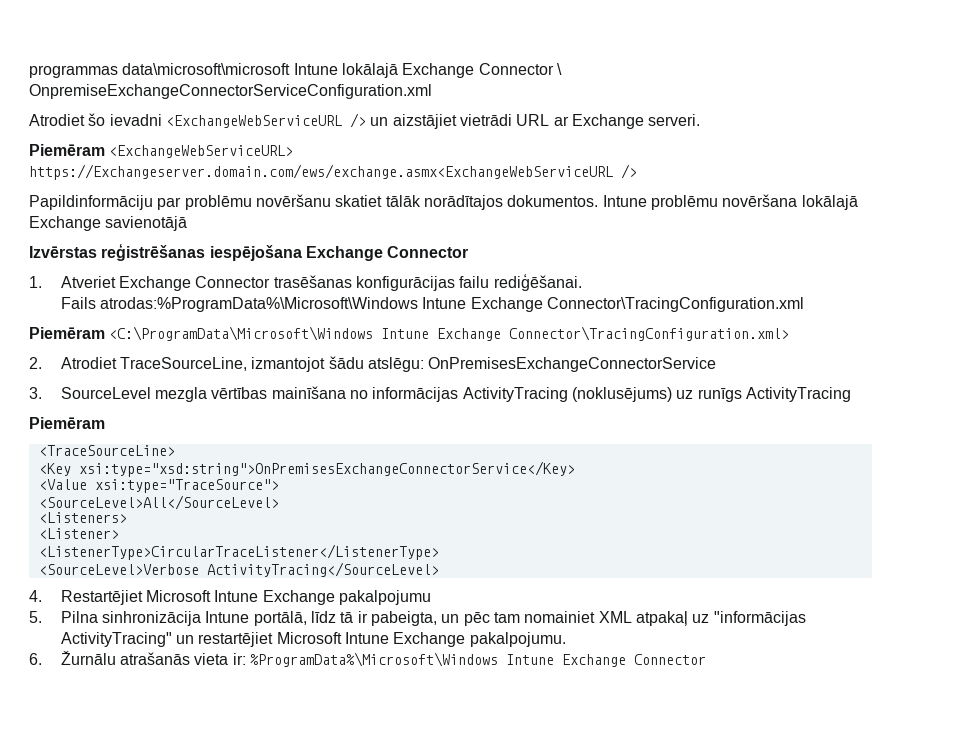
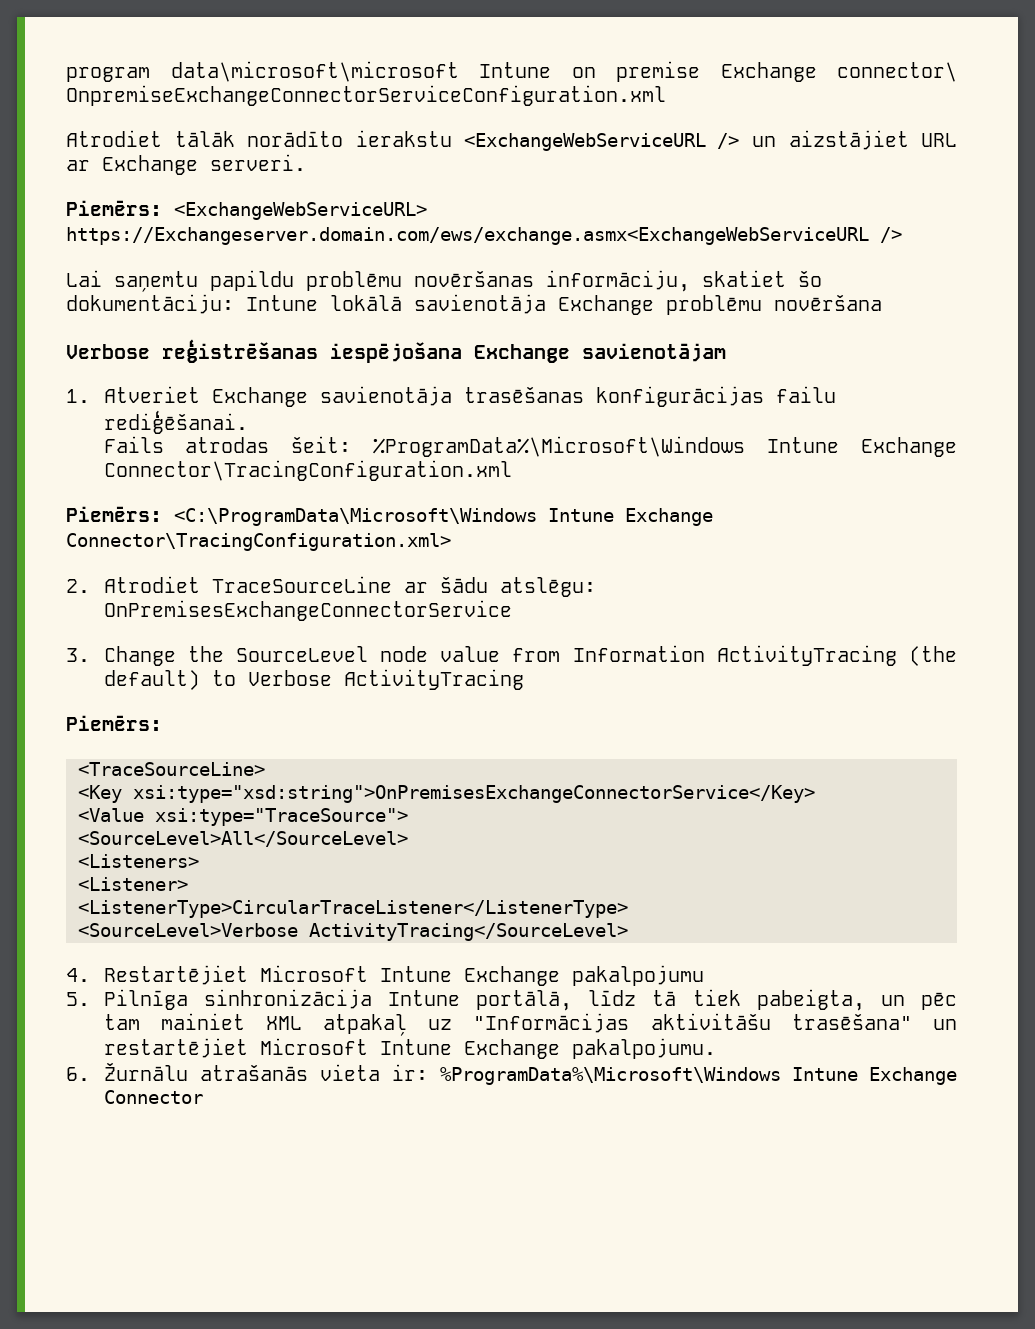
[29,65,118,78] programmas -> [66,67,150,82] program
[341,63,562,78] lokālajā Exchange Connector \ -> [571,61,957,82] on premise Exchange connector\
[88,113,162,126] šo ievadni -> [174,130,452,147] tālāk norādīto ierakstu
[459,114,512,126] vietrādi -> (909, 140) none
[29,144,105,156] Piemēram -> [66,200,162,216] Piemērs:
[29,194,858,210] [29,216,188,231] [29,246,97,258] Papildinformāciju par problēmu novēršanu skatiet tālāk norādītajos dokumentos. Intune problēmu novēršana lokālajā Exchange savienotājā // Izvērstas -> [66,270,822,292] [66,294,882,315] [66,344,150,359] Lai saņemtu papildu problēmu novēršanas informāciju, skatiet šo dokumentāciju: Intune lokālā savienotāja Exchange problēmu novēršana // Verbose
[387,246,469,258] Connector -> [582,343,726,362] savienotājam
[195,276,271,288] Connector -> [319,386,452,406] savienotāja
[100,297,419,312] atrodas:%ProgramData%\Microsoft\Windows -> [185,436,746,457] atrodas šeit: %ProgramData%\Microsoft\Windows
[29,327,105,339] Piemēram -> [66,506,162,522] Piemērs:
[120,357,326,372] TraceSourceLine, izmantojot -> [211,576,428,593] TraceSourceLine ar
[60,386,742,402] SourceLevel mezgla vērtības mainīšana no informācijas ActivityTracing (noklusējums) uz runīgs -> [103,645,957,666] [103,670,332,690] Change the SourceLevel node value from Information ActivityTracing (the default) to Verbose
[29,417,105,429] Piemēram -> [66,715,162,731] Piemērs:
[60,611,98,623] Pilna -> [103,989,188,1010] Pilnīga
[357,611,368,623] ir -> [692,989,741,1006] tiek
[524,611,596,623] nomainiet -> [160,1013,245,1030] mainiet
[713,611,806,626] [60,632,172,647] "informācijas ActivityTracing" -> [473,1013,912,1033] "Informācijas aktivitāšu trasēšana"

